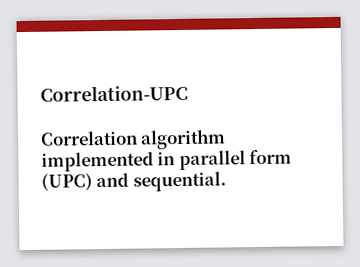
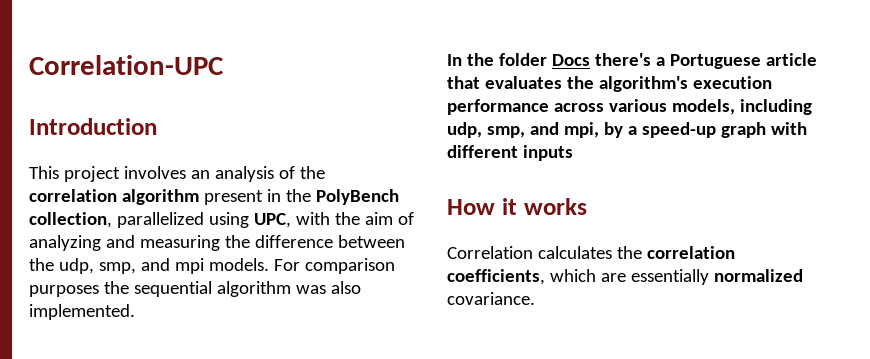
[40,129,227,150] [41,149,293,172] [41,171,227,192] Correlation algorithm implemented in parallel form (UPC) and sequential. -> [29,118,157,135] [29,166,325,182] [29,189,399,205] [29,212,414,228] [29,235,405,251] [29,258,395,274] [29,281,361,297] [29,304,135,320] [447,53,817,69] [447,76,772,92] [447,99,812,115] [447,122,807,138] [447,145,573,161] [447,198,587,215] [447,246,735,259] [447,269,803,285] [447,292,535,305] Introduction // This project involves an analysis of the correlation algorithm present in the PolyBench collection, parallelized using UPC, with the aim of analyzing and measuring the difference between the udp, smp, and mpi models. For comparison purposes the sequential algorithm was also implemented. // In the folder Docs there's a Portuguese article that evaluates the algorithm's execution performance across various models, including udp, smp, and mpi, by a speed-up graph with different inputs // How it works // Correlation calculates the correlation coefficients, which are essentially normalized covariance.

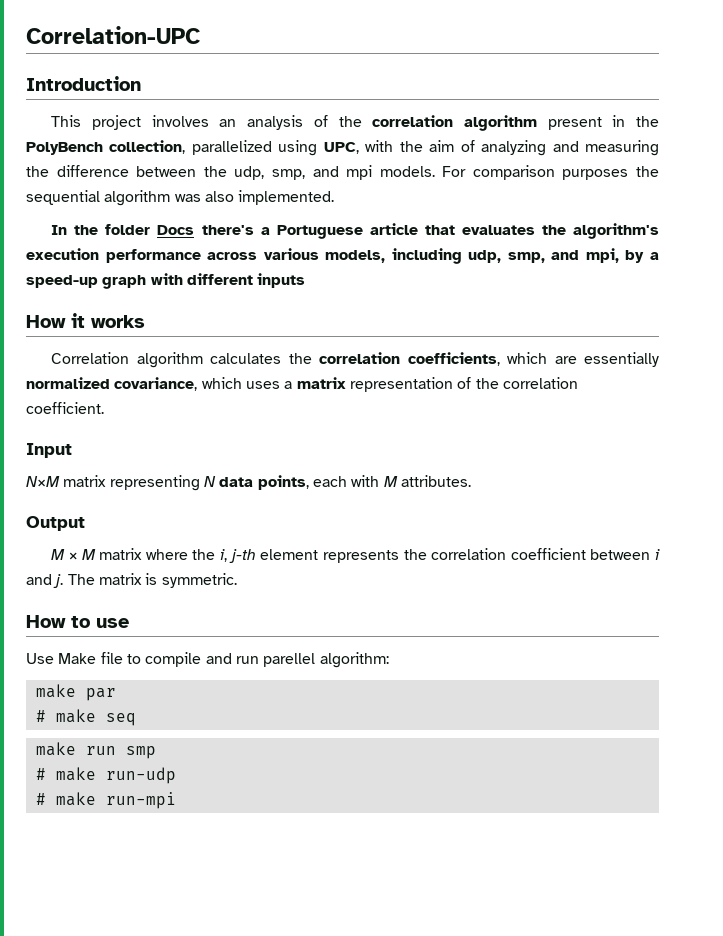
(533, 252) none -> [136,352,203,368] algorithm
[447,292,535,305] covariance. -> [114,377,578,392] [26,402,104,414] [26,443,72,458] [26,475,471,491] [26,516,85,531] [51,548,660,563] [26,573,237,588] [26,615,129,628] [26,652,389,668] [35,684,116,701] [35,709,136,726] [35,742,156,759] [35,767,176,784] [35,792,176,809] covariance, which uses a matrix representation of the correlation coefficient. // Input // N×M matrix representing N data points, each with M attributes. // Output // M × M matrix where the i, j-th element represents the correlation coefficient between i and j. The matrix is symmetric. // How to use // Use Make file to compile and run parellel algorithm: // make par // # make seq // make run smp // # make run-udp // # make run-mpi

